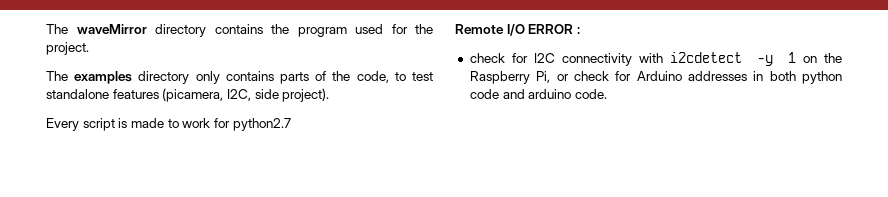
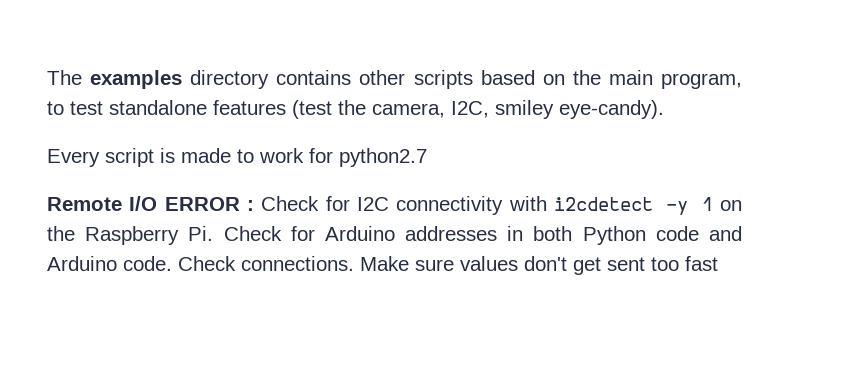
[46,24,433,37] [46,42,89,55] [46,71,433,84] [46,88,330,102] The waveMirror directory contains the program used for the project. // The examples directory only contains parts of the code, to test standalone features (picamera, I2C, side project). -> [47,70,743,89] [47,100,664,119] The examples directory contains other scripts based on the main program, to test standalone features (test the camera, I2C, smiley eye-candy).
[469,53,505,63] // check -> [261,196,320,211] Check
[536,71,609,83] Pi, or check -> [188,226,282,241] Pi. Check
[802,71,842,84] python -> [582,226,646,245] Python
[528,89,607,99] arduino code. -> [47,256,718,275] Arduino code. Check connections. Make sure values don't get sent too fast

